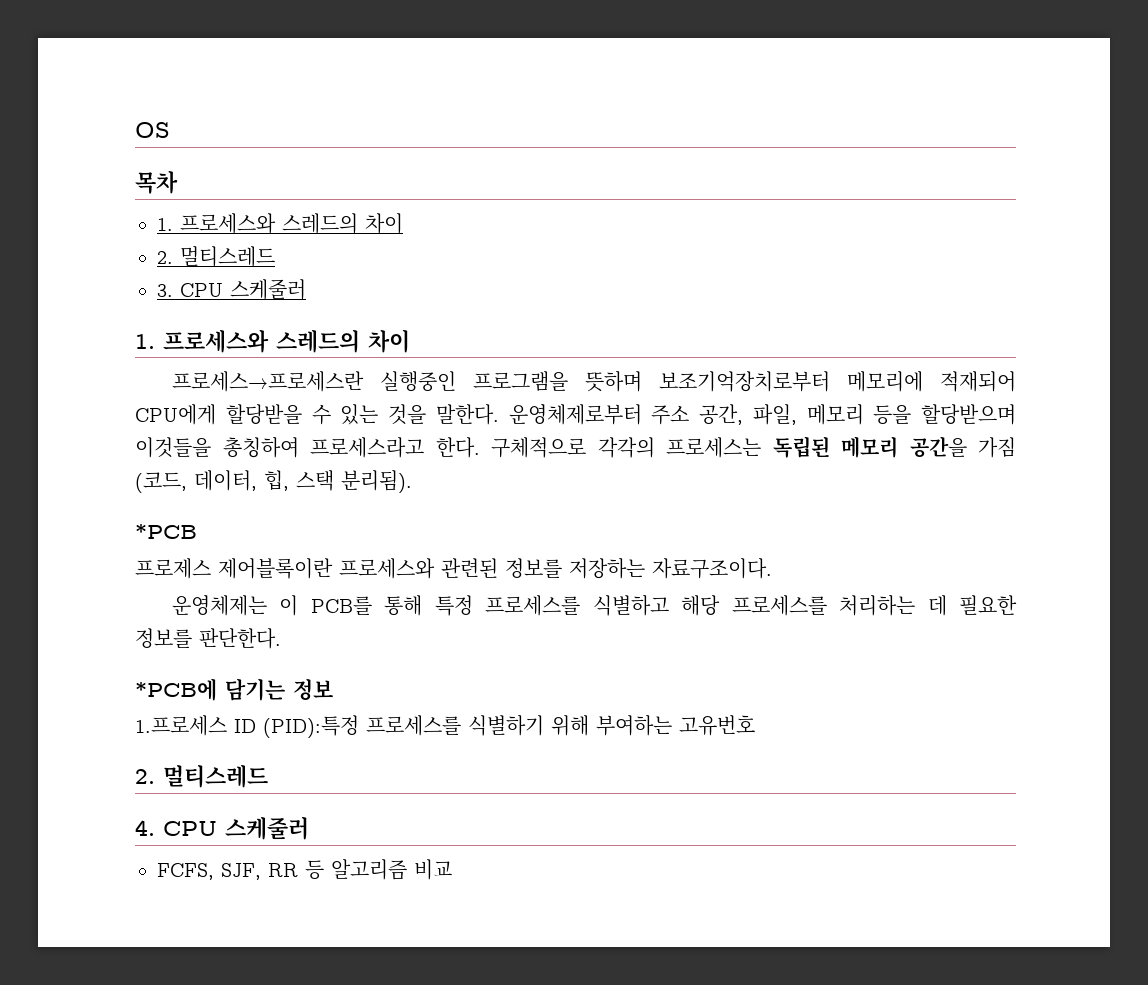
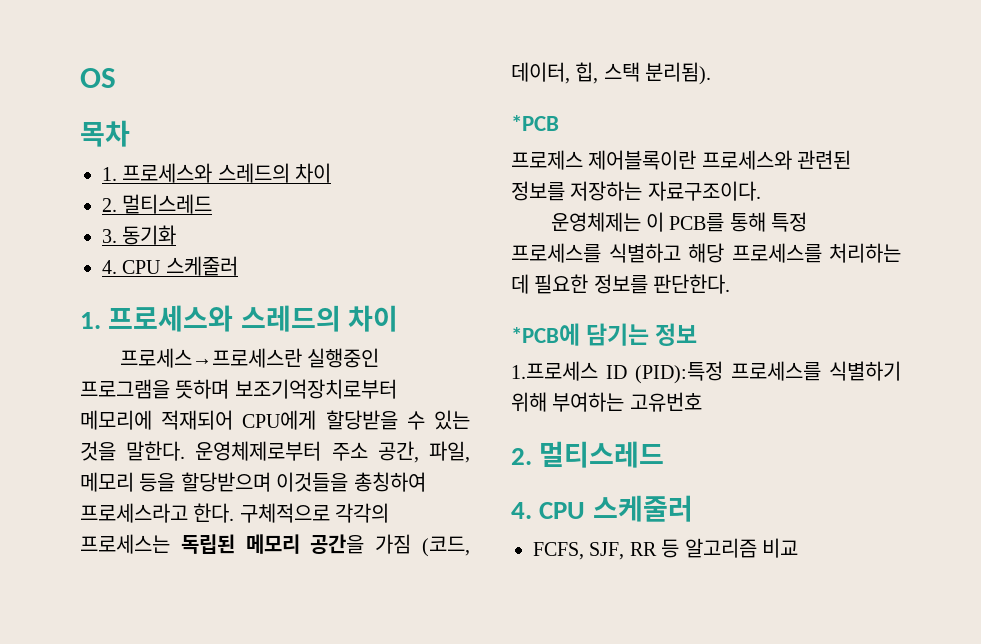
(173, 290) none -> [122,225,177,245] [102,260,117,274] 동기화 // 4.

